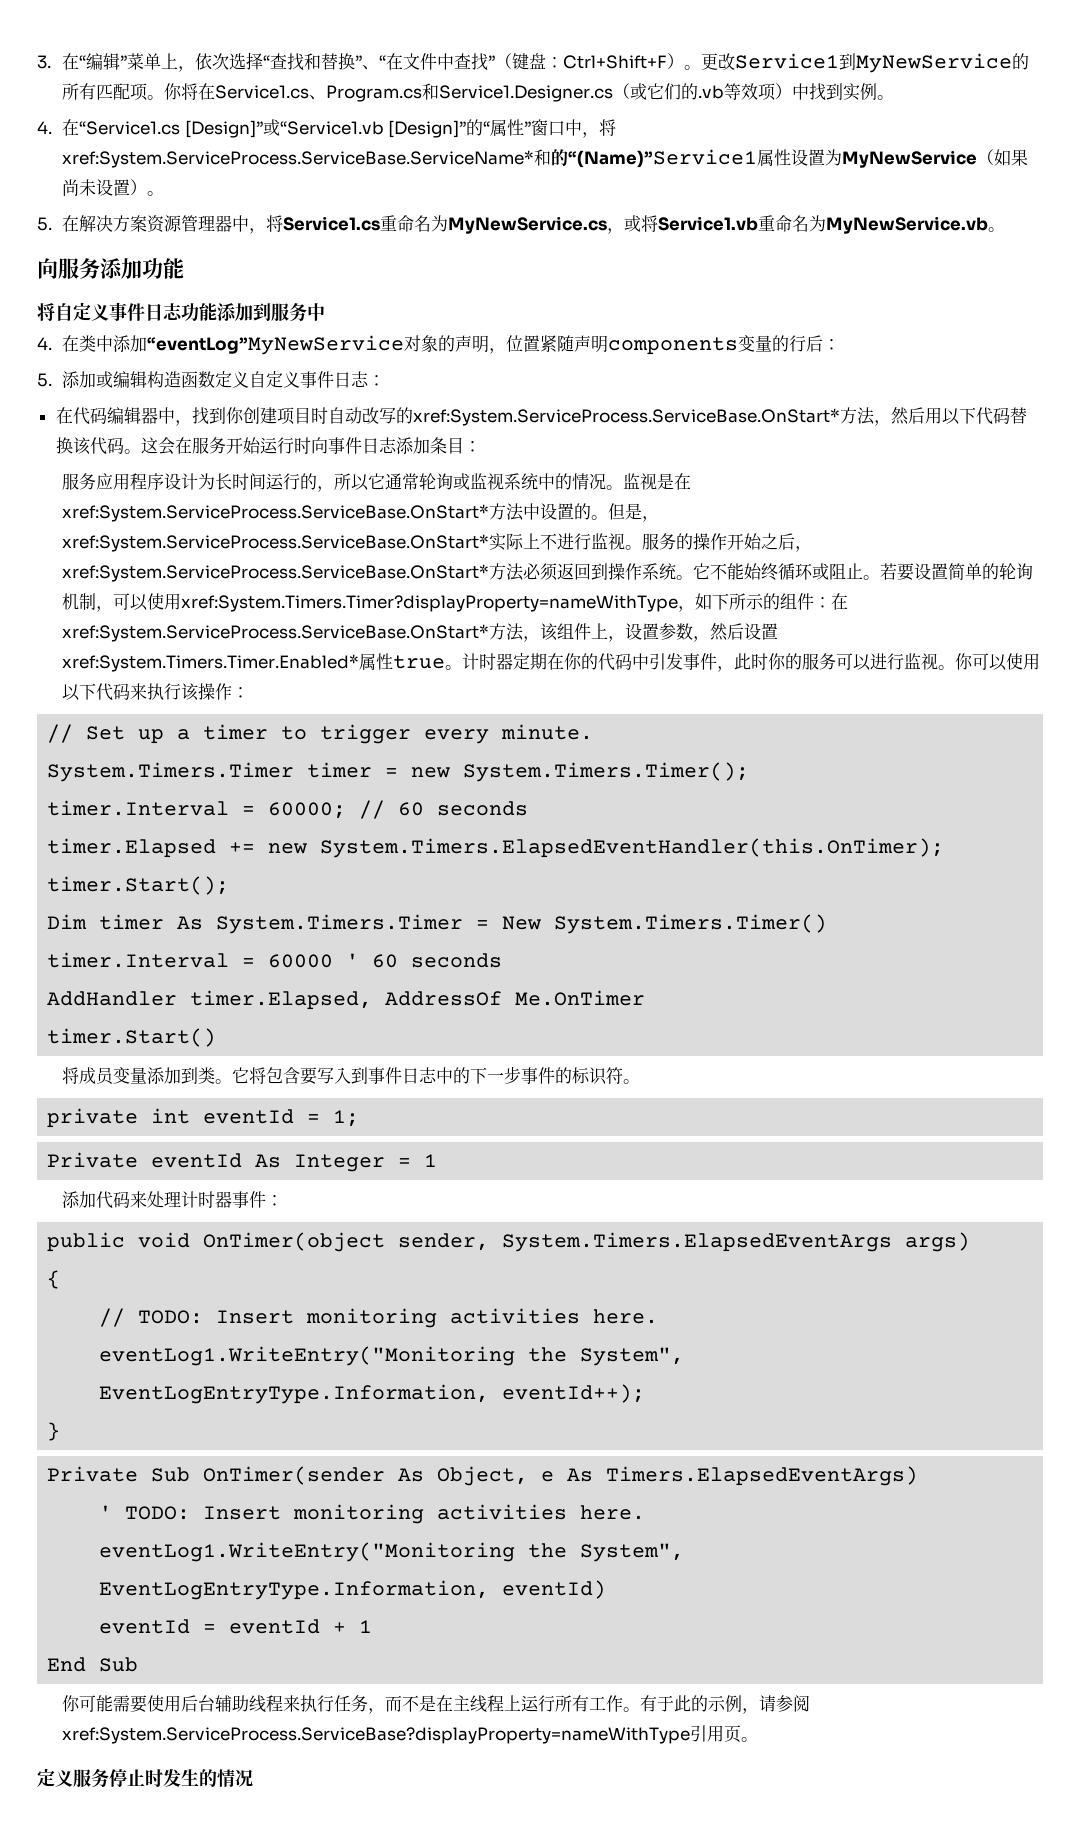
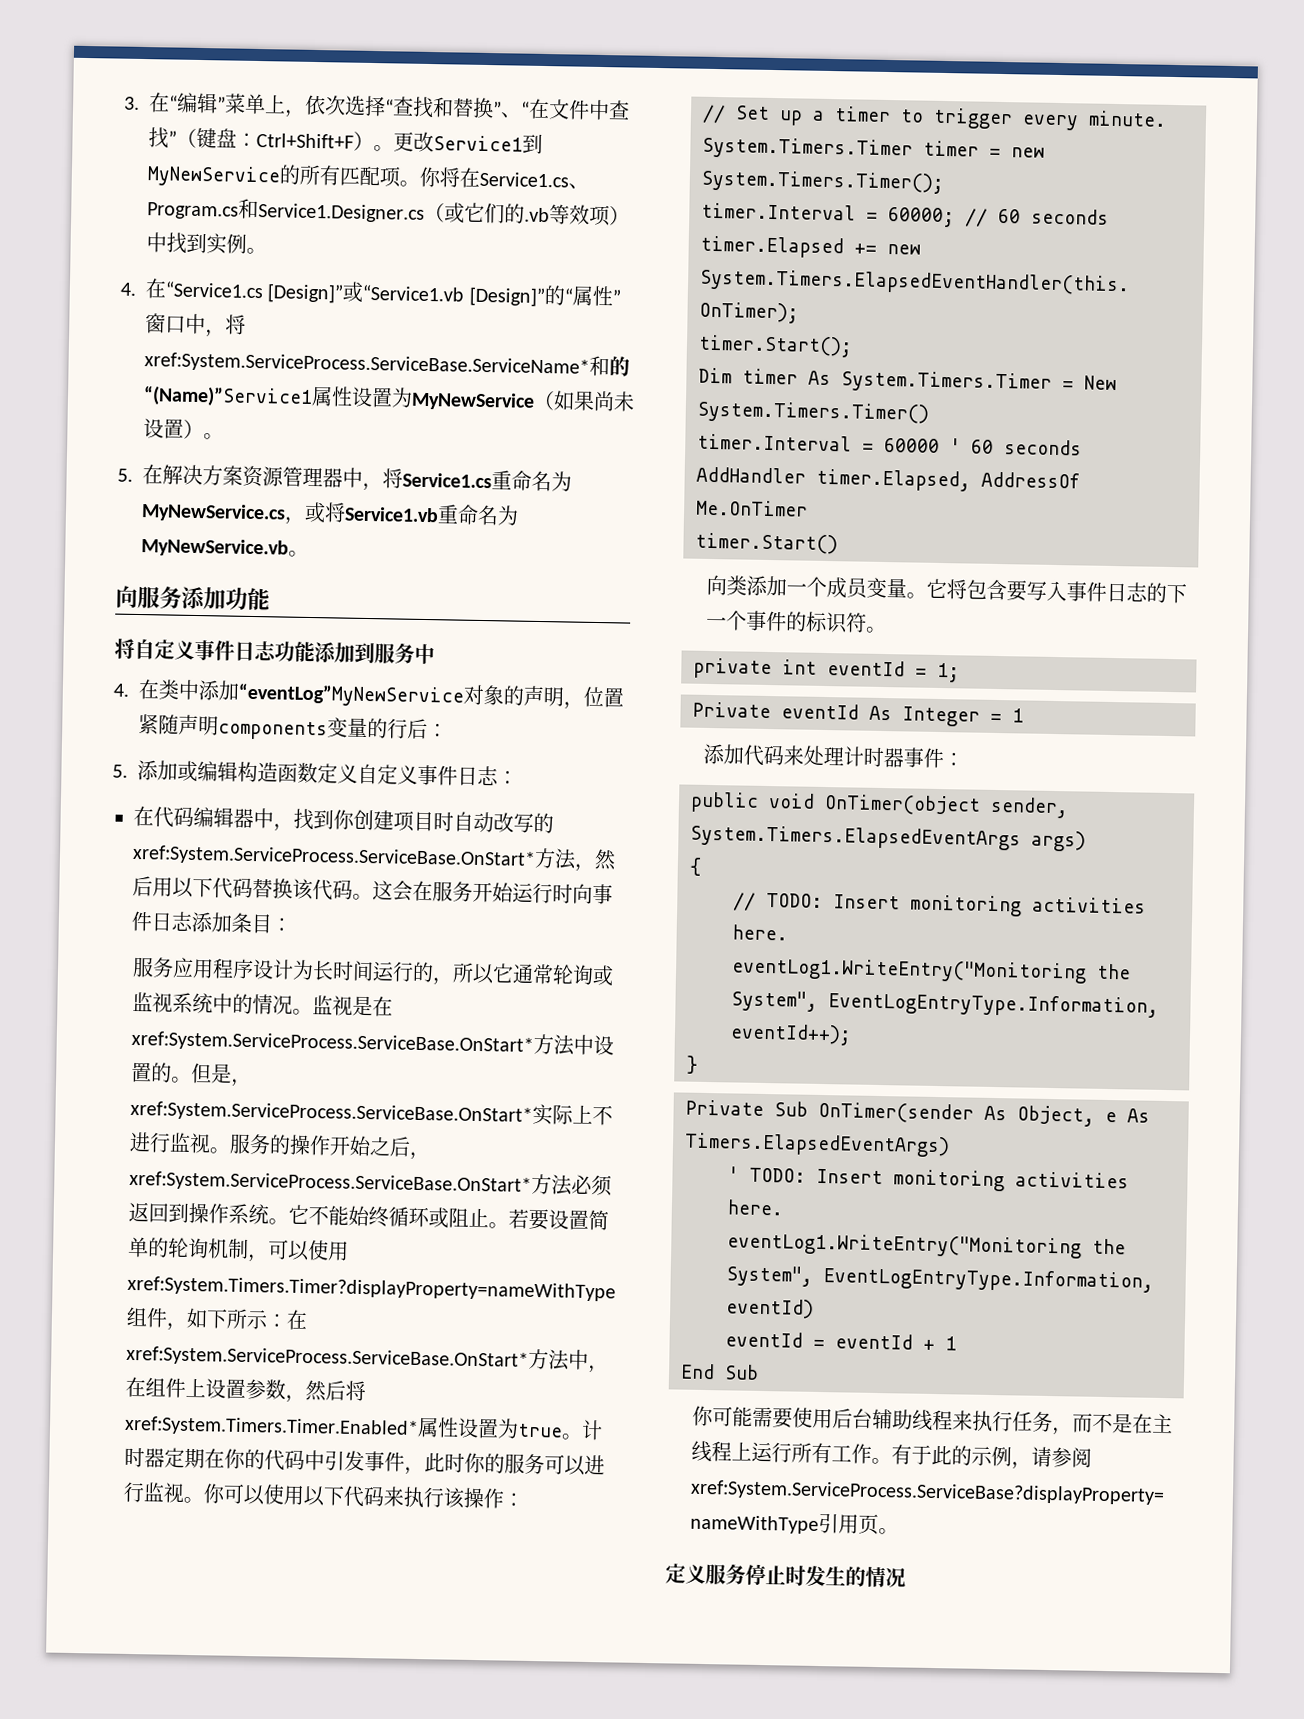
(679, 603) none -> [125,1306,168,1328] 组件
[763,593,815,610] 的组件 -> (269, 1319) none
[523,623,626,642] ，该组件上， -> [567,1349,609,1374] [124,1376,206,1398] 中，在组件上
[744,623,779,640] 设置 -> [344,1380,366,1402] 将
(394, 661) none -> [456,1417,519,1439] 设置为
[62,1067,216,1085] 将成员变量添加到类 -> [705,574,907,599] 向类添加一个成员变量
[351,1066,522,1084] 到事件日志中的下一步 -> [1065,581,1187,604] [705,610,747,631] 事件日志的下一个

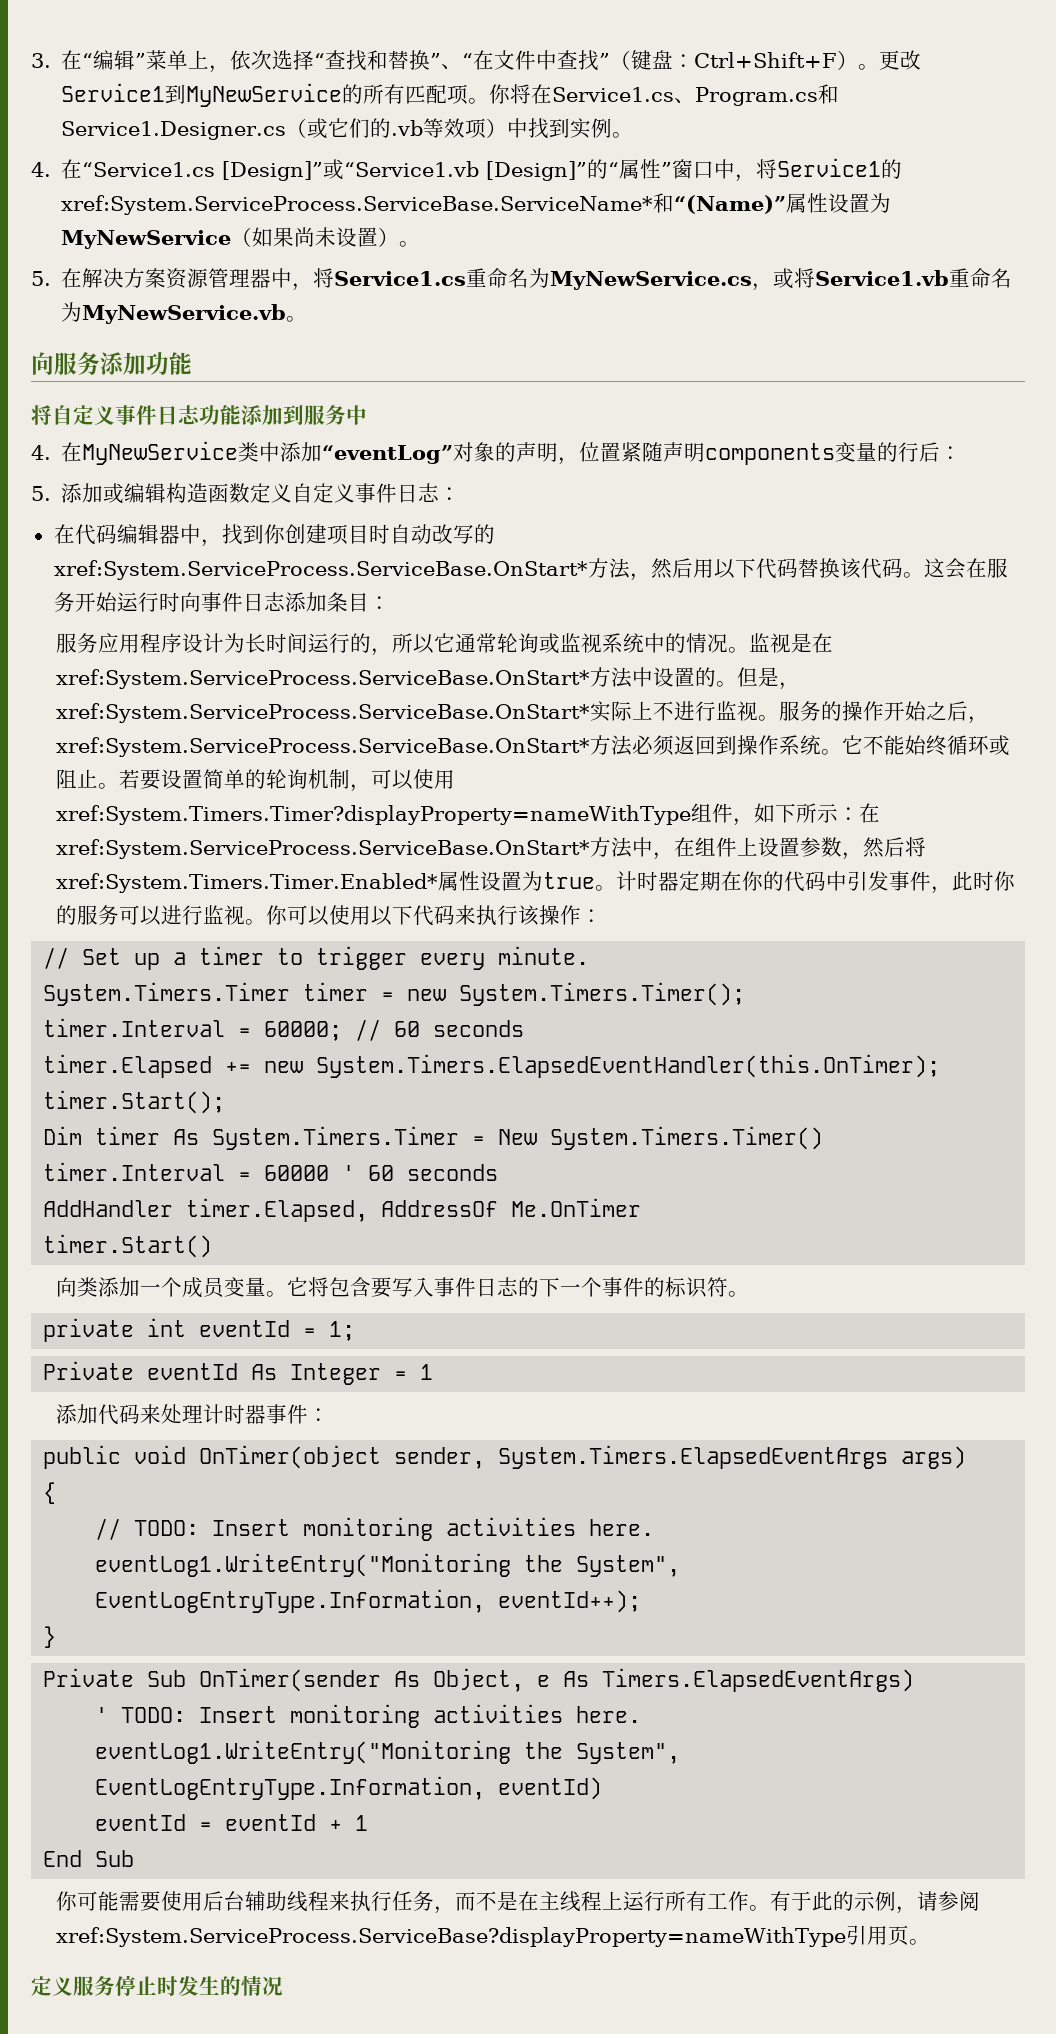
[144,352,630,377] [143,386,313,408] xref:System.ServiceProcess.ServiceBase.ServiceName*和的“(Name)”Service1 -> [777,158,903,179] [61,193,787,215] Service1的xref:System.ServiceProcess.ServiceBase.ServiceName*和“(Name)”
(160, 689) none -> [82,441,239,465] MyNewService
[238,683,464,708] “eventLog”MyNewService -> [322,445,454,464] “eventLog”

